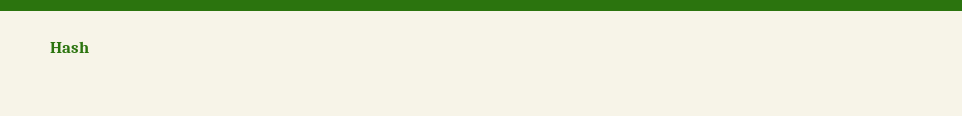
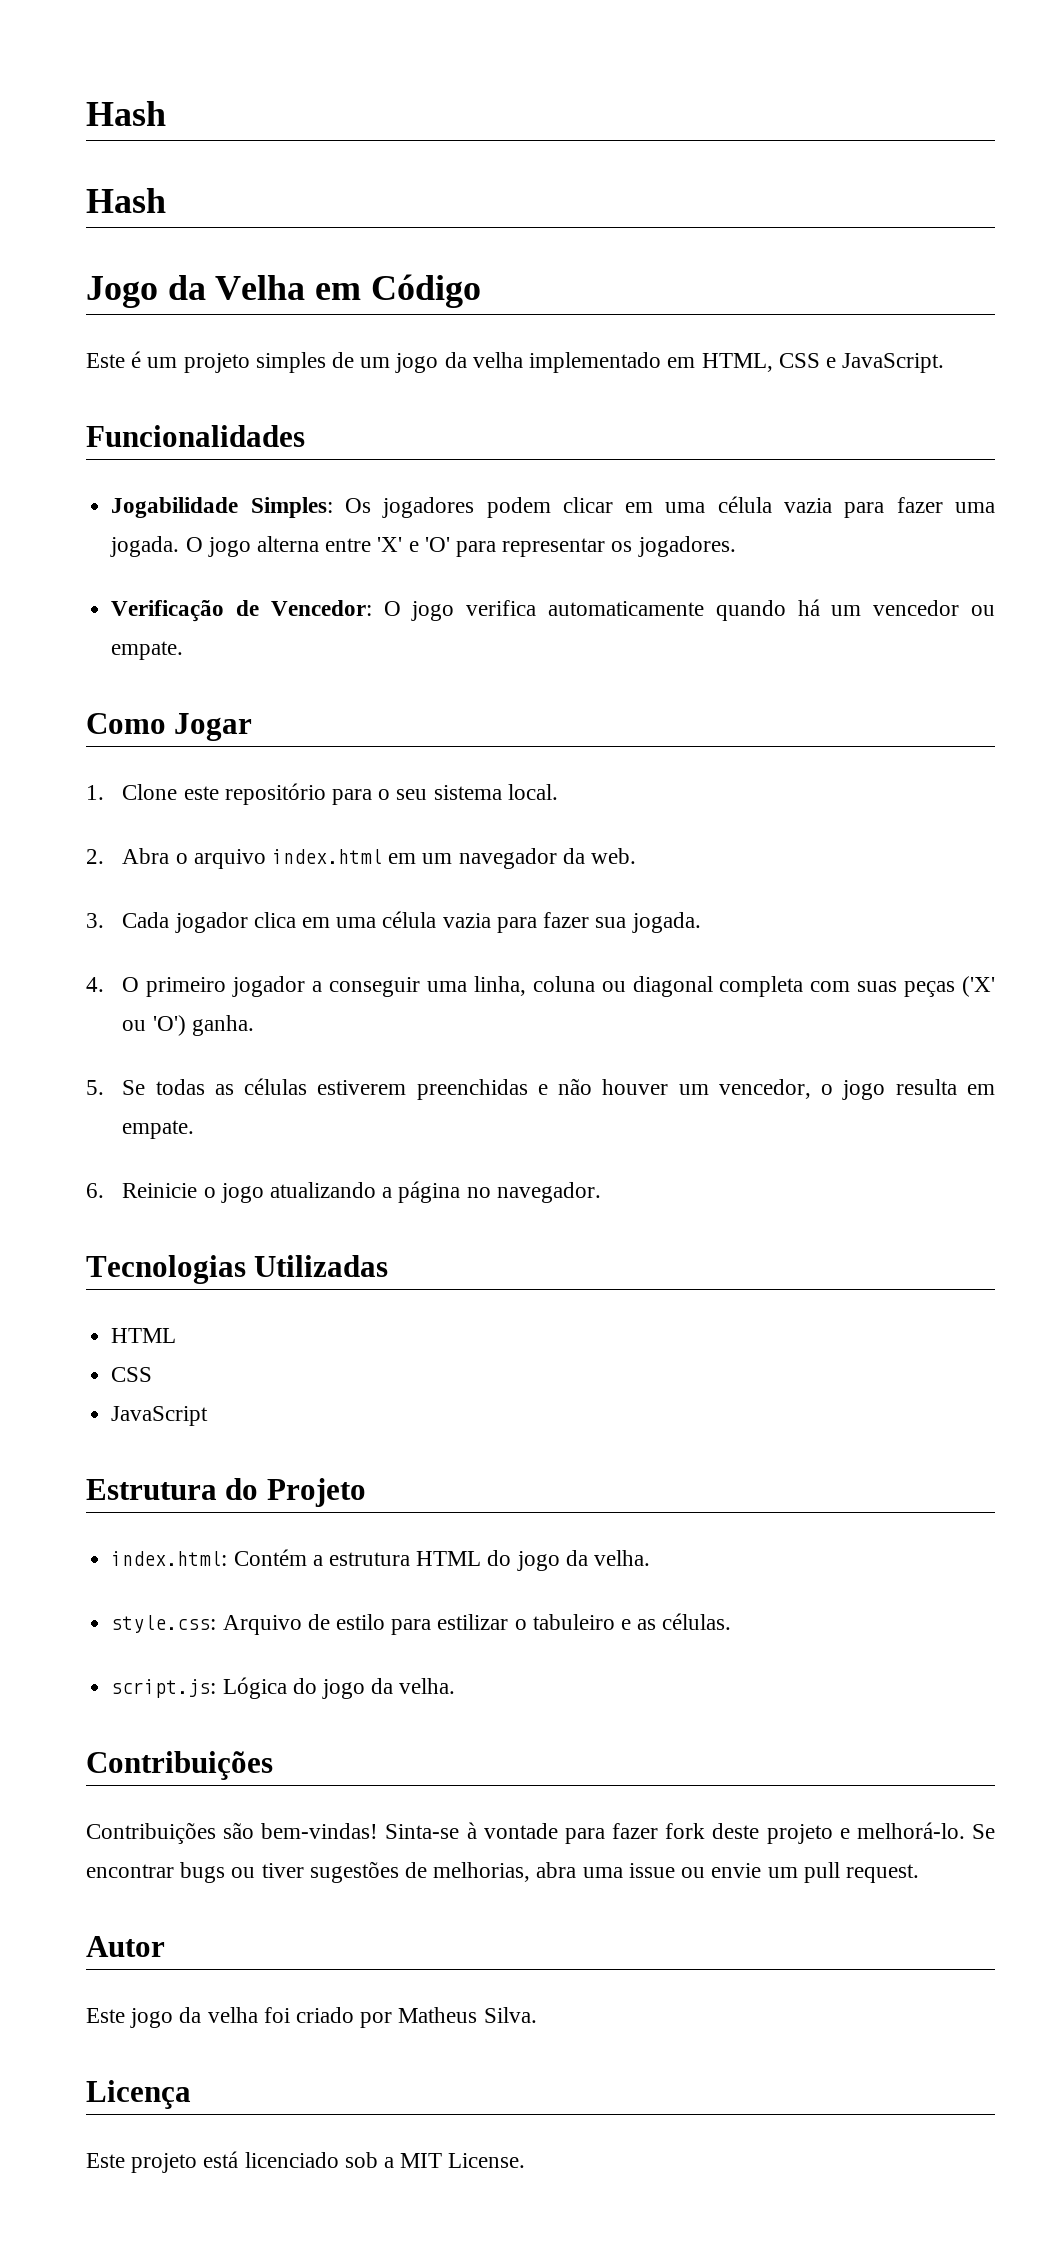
[50,41,89,53] Hash -> [86,101,166,126] [86,188,166,213] [86,274,481,308] [86,351,945,373] [86,425,305,447] [111,496,996,518] [110,536,736,557] [111,599,995,622] [111,641,184,660] [86,713,253,741] [86,783,558,805] [86,848,637,869] [86,911,701,933] [86,976,996,997] [122,1015,254,1036] [86,1078,995,1100] [122,1120,195,1139] [86,1181,601,1203] [86,1255,389,1284] [111,1328,177,1343] [111,1367,153,1382] [111,1406,209,1426] [86,1478,366,1507] [111,1549,650,1571] [111,1613,732,1635] [111,1677,456,1699] [86,1751,273,1780] [86,1822,996,1844] [86,1861,919,1883] [86,1936,165,1957] [86,2007,537,2028] [86,2080,191,2109] [86,2151,526,2173] Hash // Hash // Jogo da Velha em Código // Este é um projeto simples de um jogo da velha implementado em HTML, CSS e JavaScript. // Funcionalidades // Jogabilidade Simples: Os jogadores podem clicar em uma célula vazia para fazer uma jogada. O jogo alterna entre 'X' e 'O' para representar os jogadores. // Verificação de Vencedor: O jogo verifica automaticamente quando há um vencedor ou empate. // Como Jogar // 1. Clone este repositório para o seu sistema local. // 2. Abra o arquivo index.html em um navegador da web. // 3. Cada jogador clica em uma célula vazia para fazer sua jogada. // 4. O primeiro jogador a conseguir uma linha, coluna ou diagonal completa com suas peças ('X' ou 'O') ganha. // 5. Se todas as células estiverem preenchidas e não houver um vencedor, o jogo resulta em empate. // 6. Reinicie o jogo atualizando a página no navegador. // Tecnologias Utilizadas // HTML // CSS // JavaScript // Estrutura do Projeto // index.html: Contém a estrutura HTML do jogo da velha. // style.css: Arquivo de estilo para estilizar o tabuleiro e as células. // script.js: Lógica do jogo da velha. // Contribuições // Contribuições são bem-vindas! Sinta-se à vontade para fazer fork deste projeto e melhorá-lo. Se encontrar bugs ou tiver sugestões de melhorias, abra uma issue ou envie um pull request. // Autor // Este jogo da velha foi criado por Matheus Silva. // Licença // Este projeto está licenciado sob a MIT License.

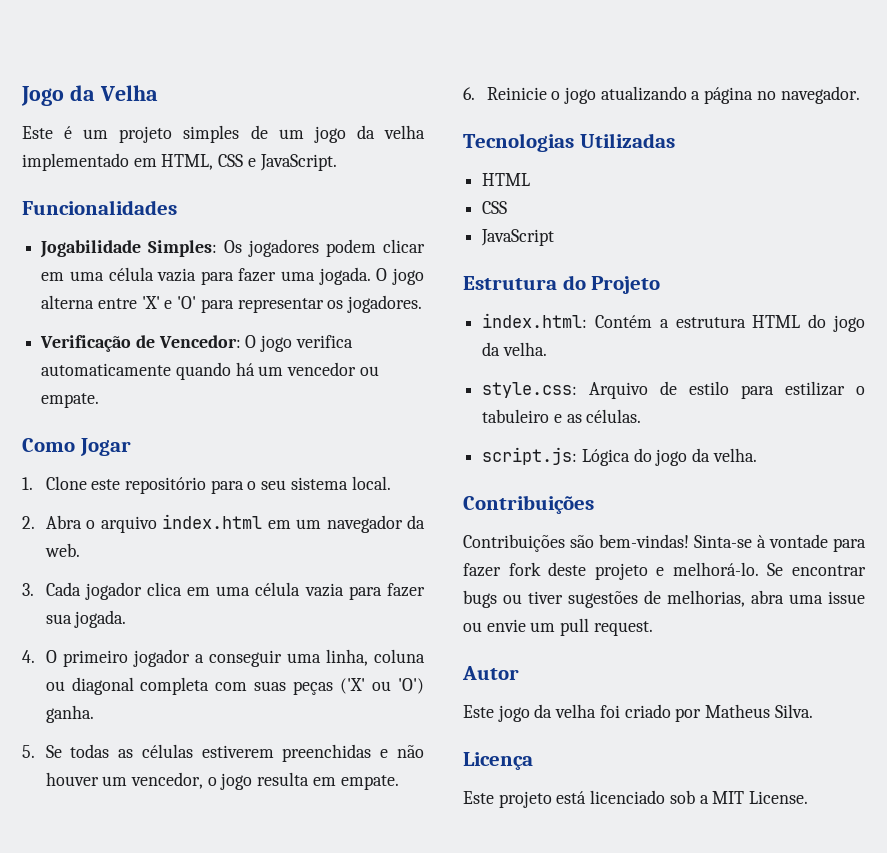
[86,101,166,126] [86,188,166,213] Hash // Hash // -> (21, 96) none
[315,274,481,308] em Código -> (158, 93) none

